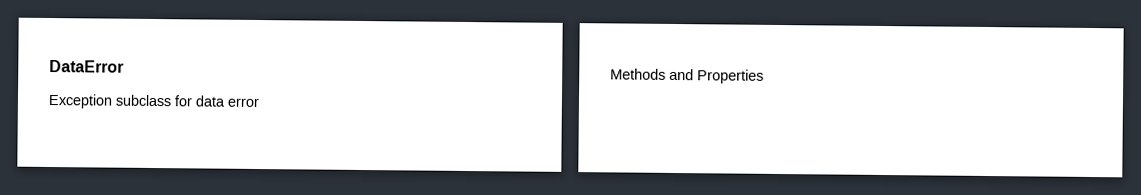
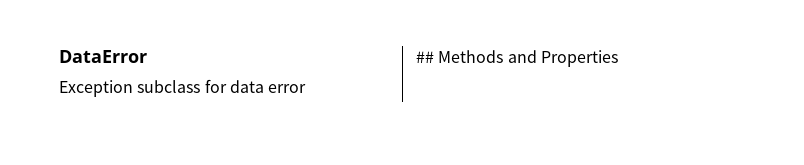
(259, 102) none -> [416,51,434,63] ##

